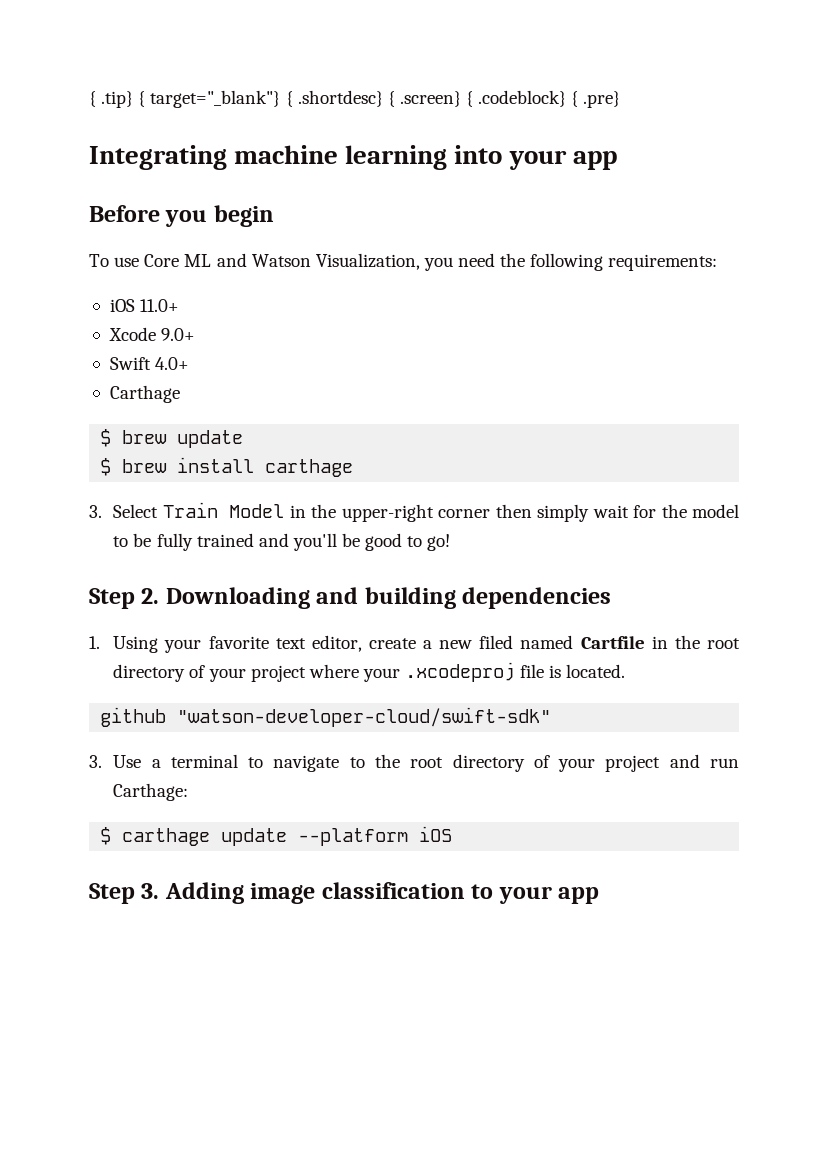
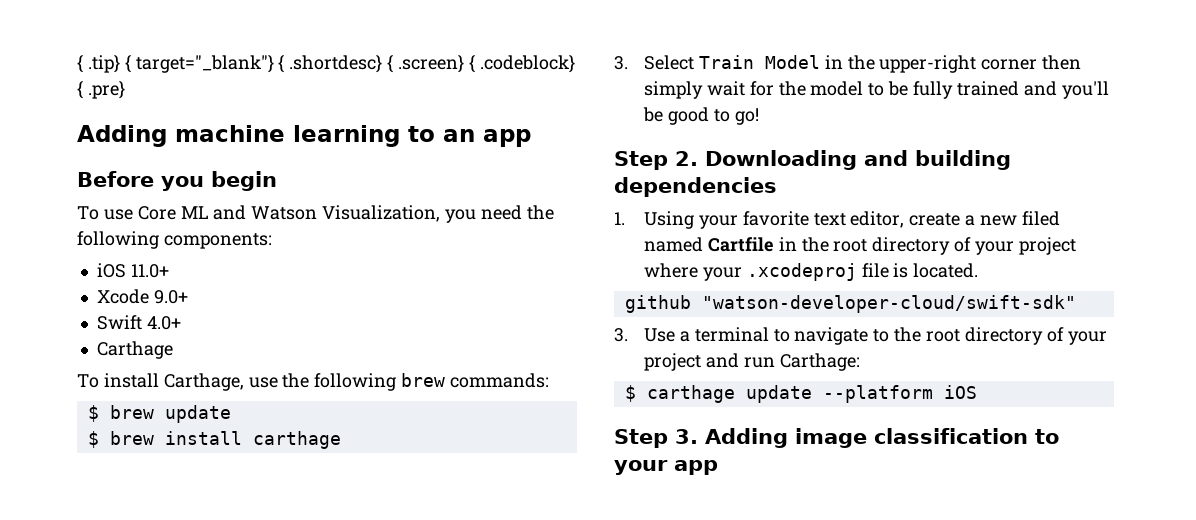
[89,145,227,170] Integrating -> [77,125,167,147] Adding
[454,145,567,170] into your -> [408,126,475,142] to an
[608,254,718,271] requirements: -> [163,233,272,249] components:
(180, 394) none -> [77,373,550,391] // To install Carthage, use the following brew commands:

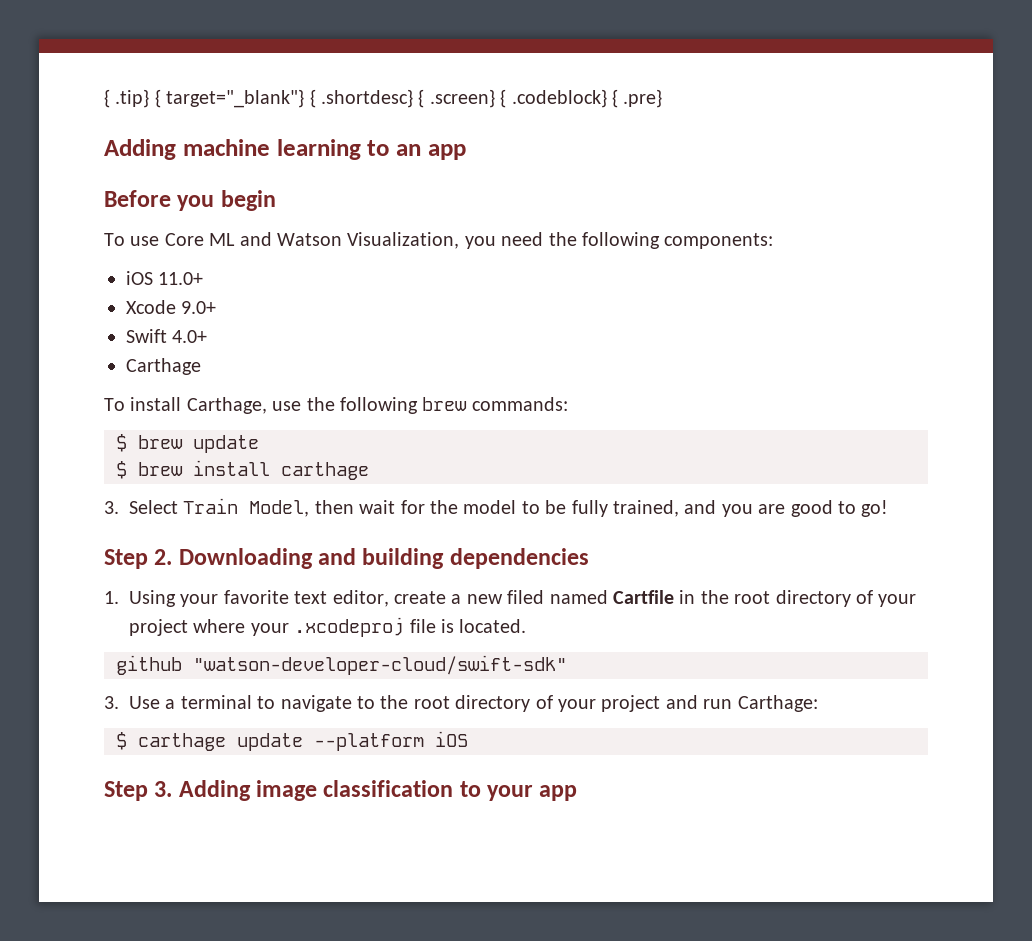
[764,55,1082,73] [644,81,704,99] Model in the upper-right corner then simply -> [249,500,354,517] Model, then
[956,81,1109,99] [643,107,664,122] trained and you'll be -> [612,500,786,517] trained, and you are

